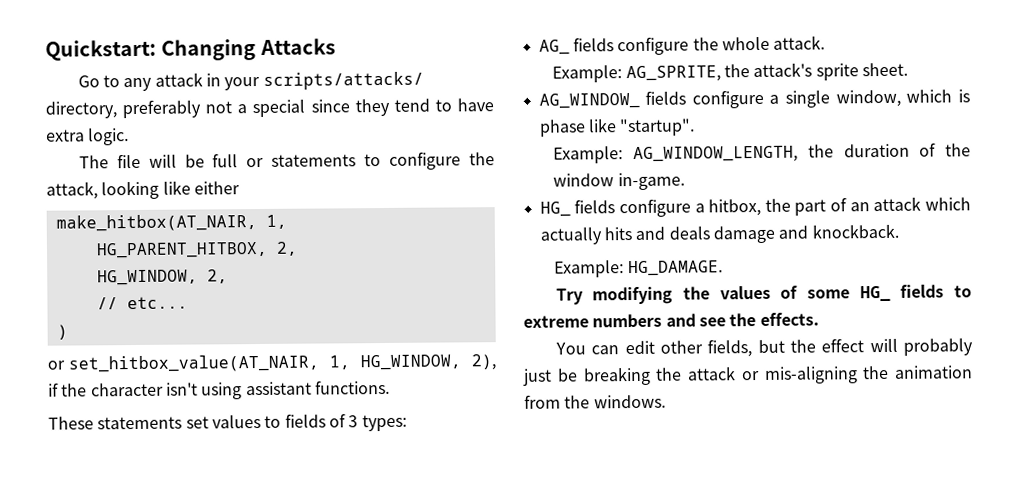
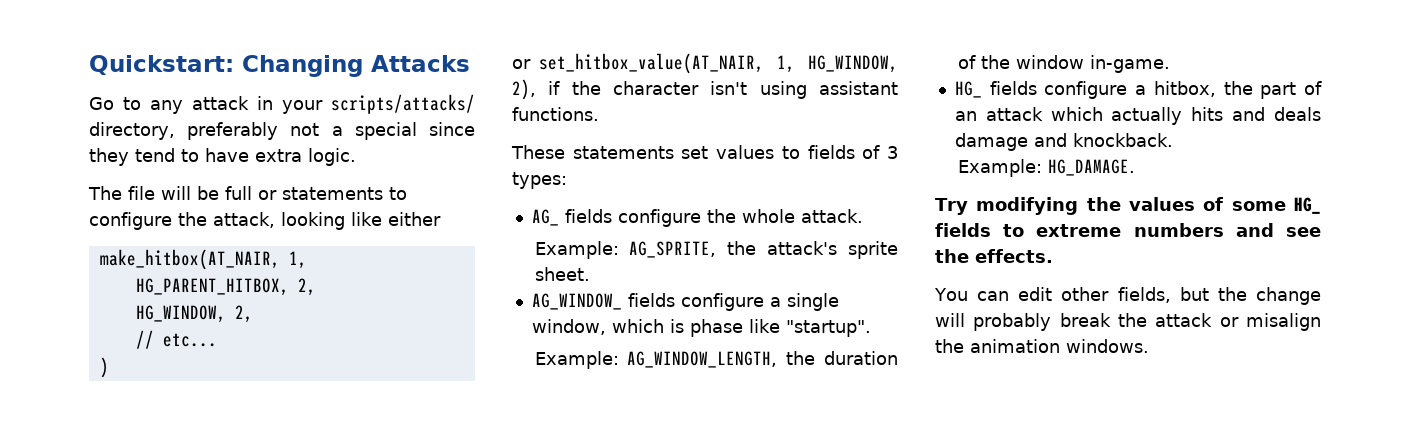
[821,338,865,353] effect -> [1256,287,1321,305] change
[522,366,651,386] just be breaking -> [1059,313,1111,327] break
[763,366,858,384] mis-aligning -> [1246,313,1321,331] misalign
[524,394,591,409] from the -> (1060, 346) none

